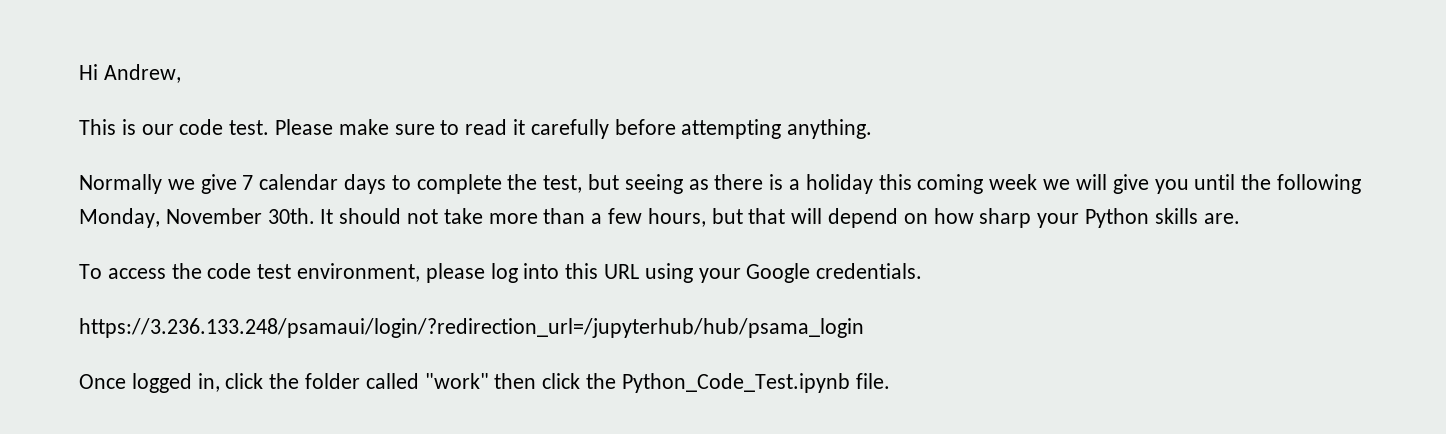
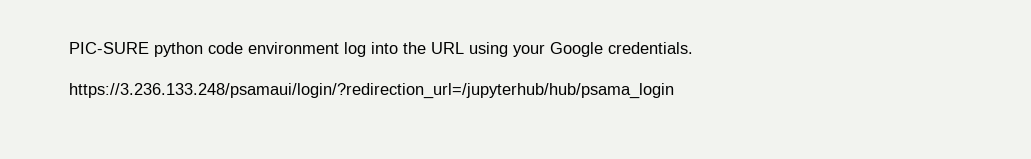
[79,64,181,83] [79,119,873,139] [79,174,1361,194] [79,208,1240,228] [79,263,485,283] Hi Andrew, // This is our code test. Please make sure to read it carefully before attempting anything. // Normally we give 7 calendar days to complete the test, but seeing as there is a holiday this coming week we will give you until the following Monday, November 30th. It should not take more than a few hours, but that will depend on how sharp your Python skills are. // To access the code test environment, please -> [69,42,339,57] PIC-SURE python code environment
[565,263,599,279] this -> [403,42,426,54] the
[79,373,890,393] // Once logged in, click the folder called "work" then click the Python_Code_Test.ipynb file. -> (674, 91) none

